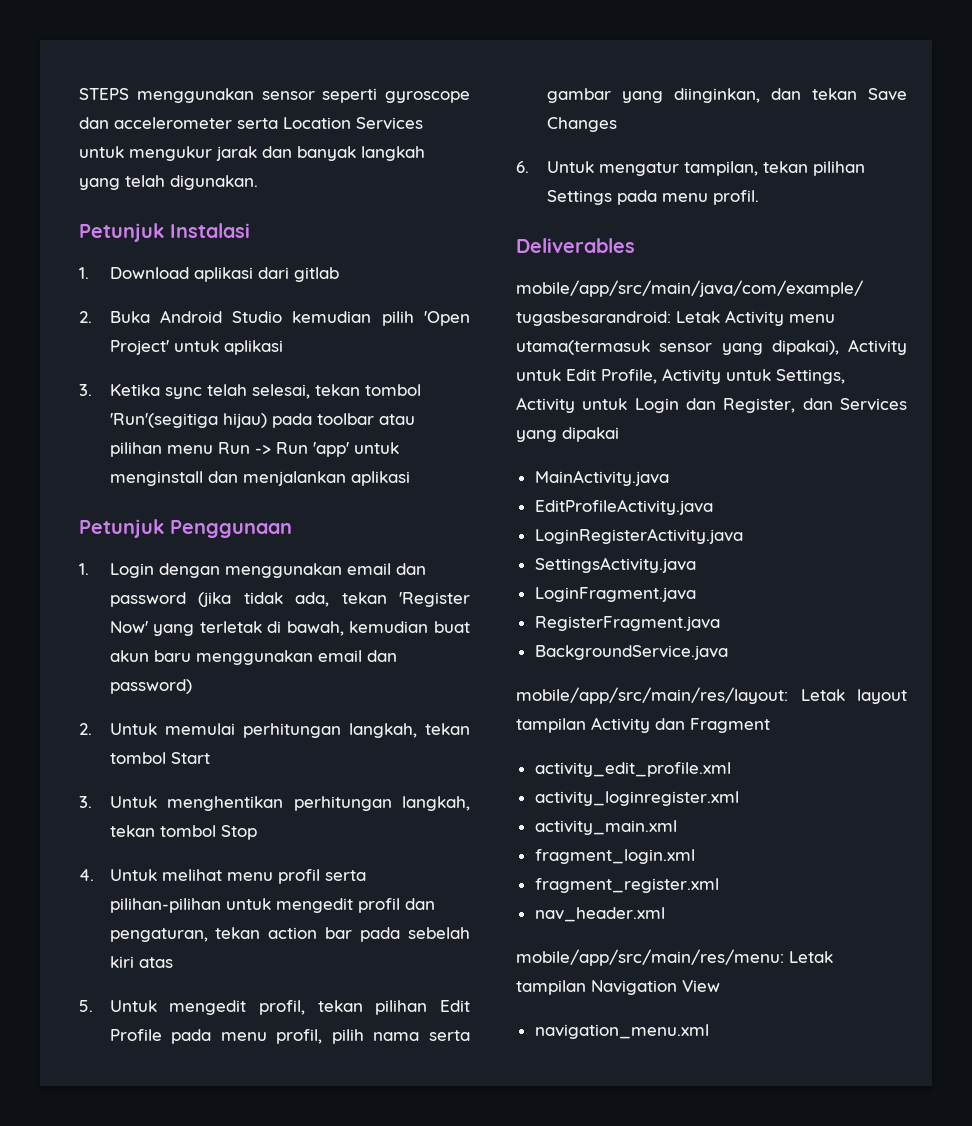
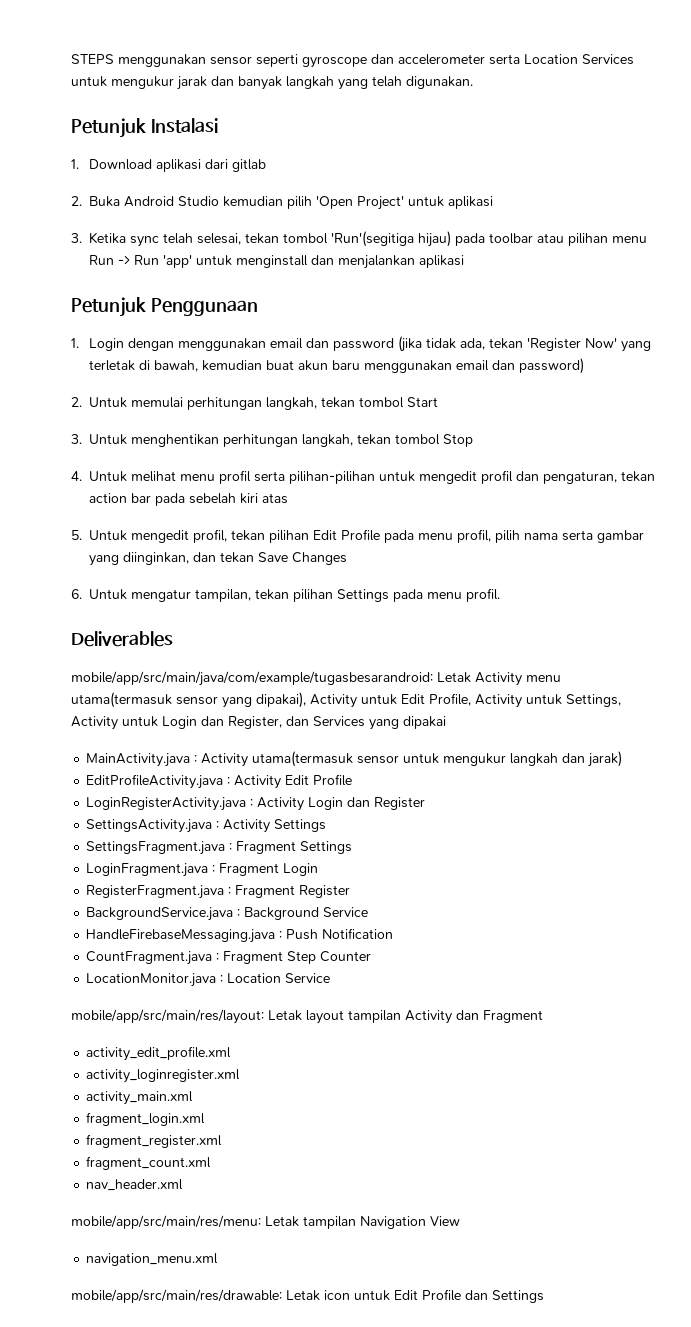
[534,499,713,515] [534,528,743,544] [534,557,696,573] [534,587,696,602] [534,616,720,631] [534,645,728,660] // EditProfileActivity.java // LoginRegisterActivity.java // SettingsActivity.java // LoginFragment.java // RegisterFragment.java // BackgroundService.java -> [194,751,623,767] [86,774,353,789] [86,797,426,811] [86,819,327,833] [86,841,353,855] [86,863,319,877] [86,885,351,899] [86,907,369,921] [86,928,394,943] [86,951,372,965] [86,973,331,987] : Activity utama(termasuk sensor untuk mengukur langkah dan jarak) // EditProfileActivity.java : Activity Edit Profile // LoginRegisterActivity.java : Activity Login dan Register // SettingsActivity.java : Activity Settings // SettingsFragment.java : Fragment Settings // LoginFragment.java : Fragment Login // RegisterFragment.java : Fragment Register // BackgroundService.java : Background Service // HandleFirebaseMessaging.java : Push Notification // CountFragment.java : Fragment Step Counter // LocationMonitor.java : Location Service
(719, 885) none -> [86,1156,212,1170] // fragment_count.xml
(709, 1031) none -> [71,1289,544,1303] // mobile/app/src/main/res/drawable: Letak icon untuk Edit Profile dan Settings

